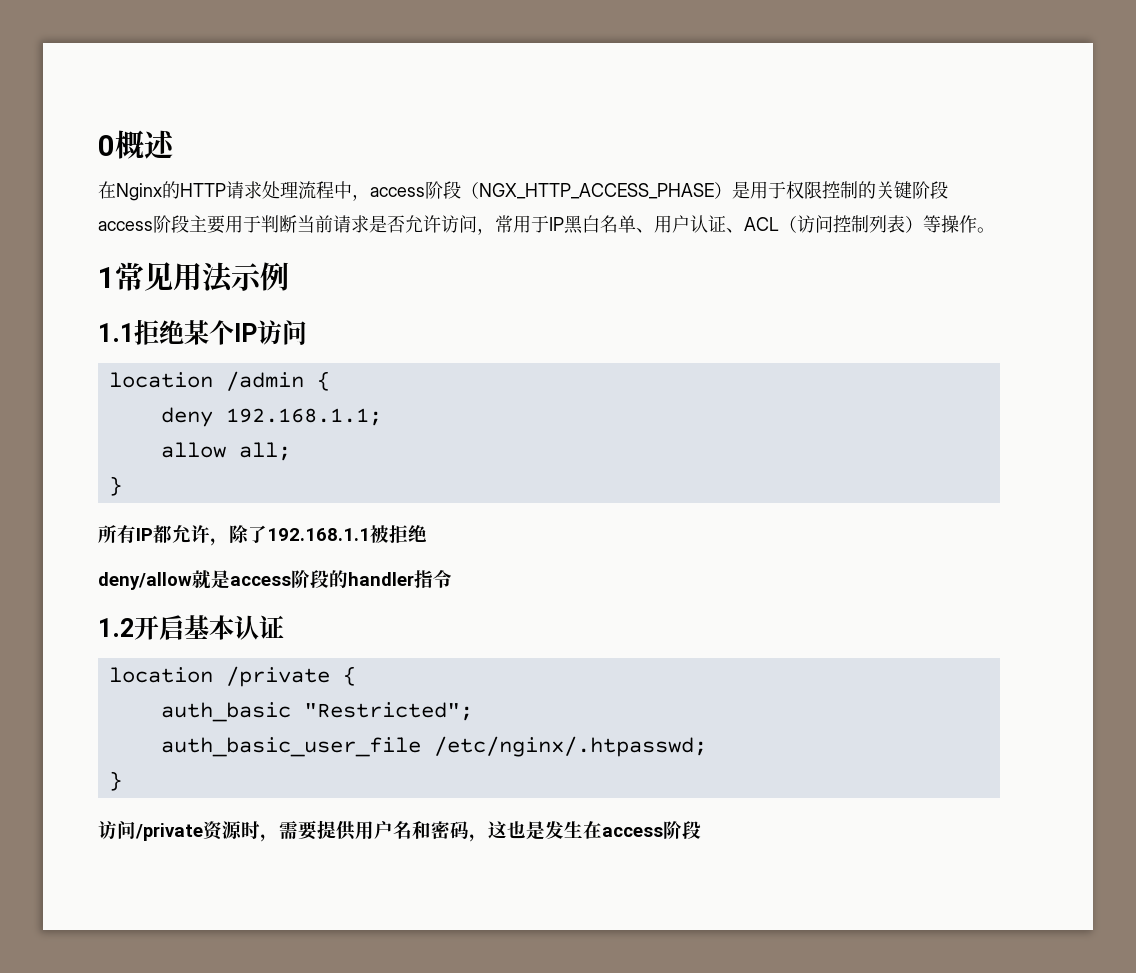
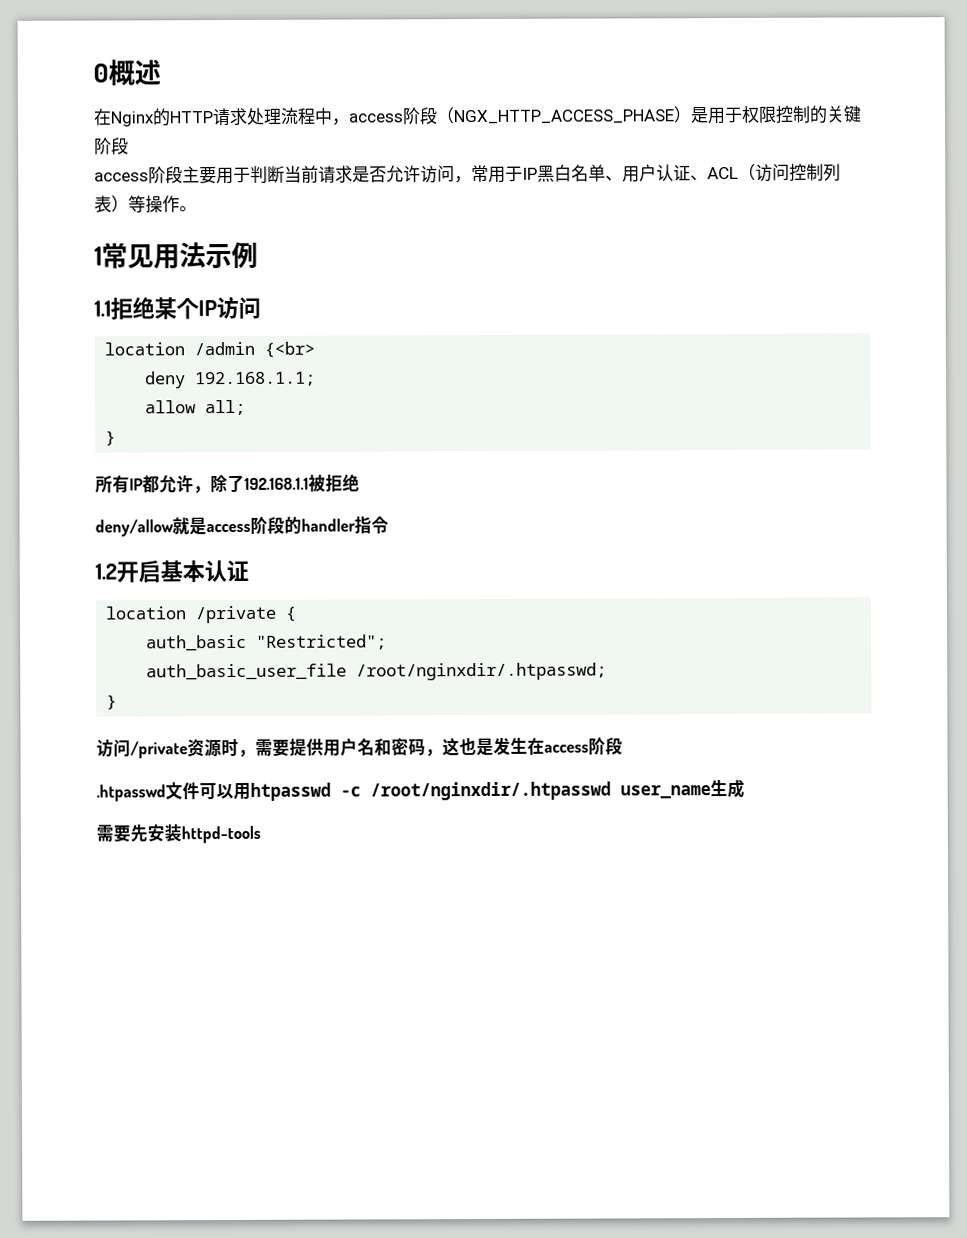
[316,371,330,391] { -> [264,341,316,358] {<br>
[433,736,707,757] /etc/nginx/.htpasswd; -> [356,662,608,681] /root/nginxdir/.htpasswd;
(701, 830) none -> [96,778,745,802] [96,824,261,844] // .htpasswd文件可以用htpasswd -c /root/nginxdir/.htpasswd user_name生成 // 需要先安装httpd-tools

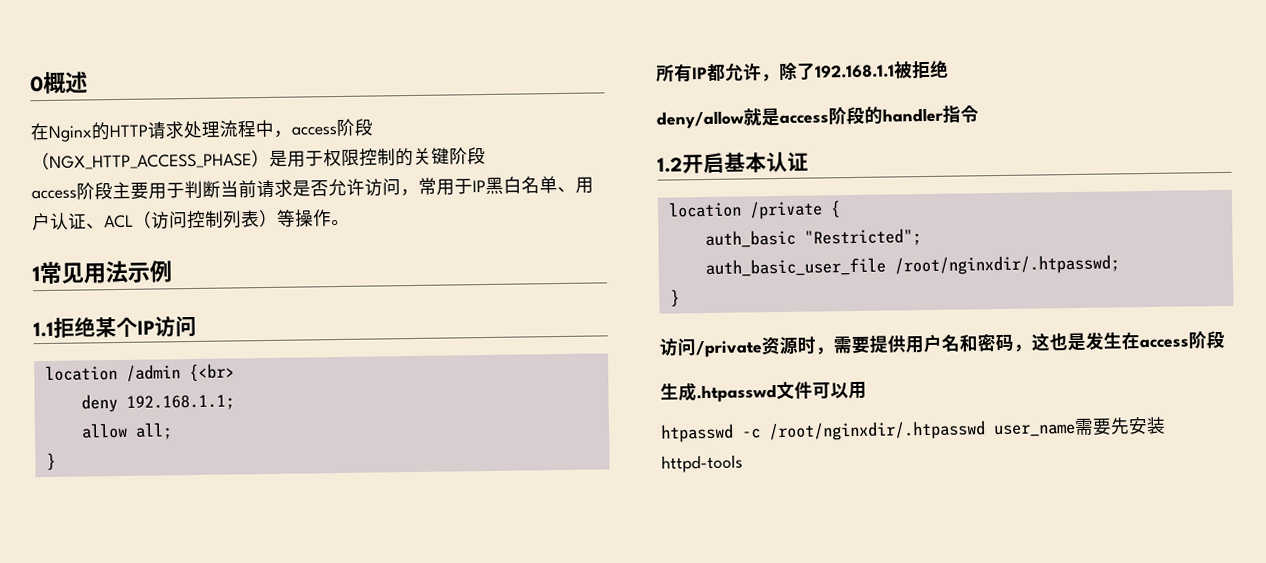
(623, 746) none -> [660,382,697,402] 生成
(251, 791) none -> (867, 390) //
[710,778,745,799] 生成 // -> (1076, 430) none

